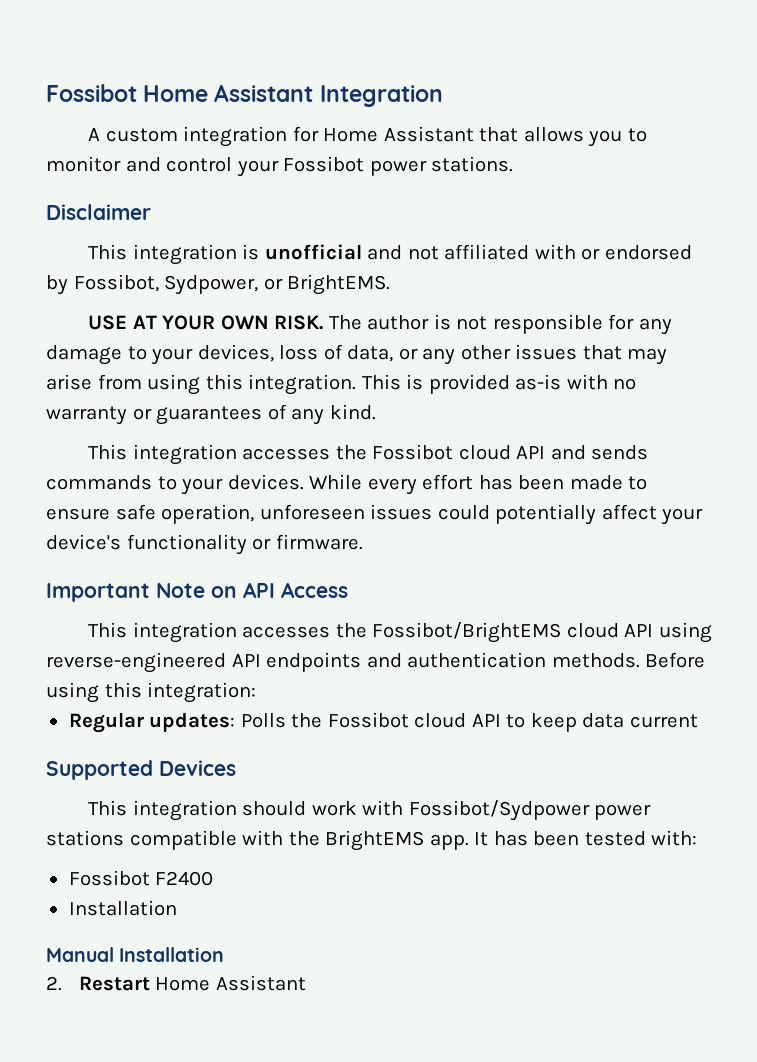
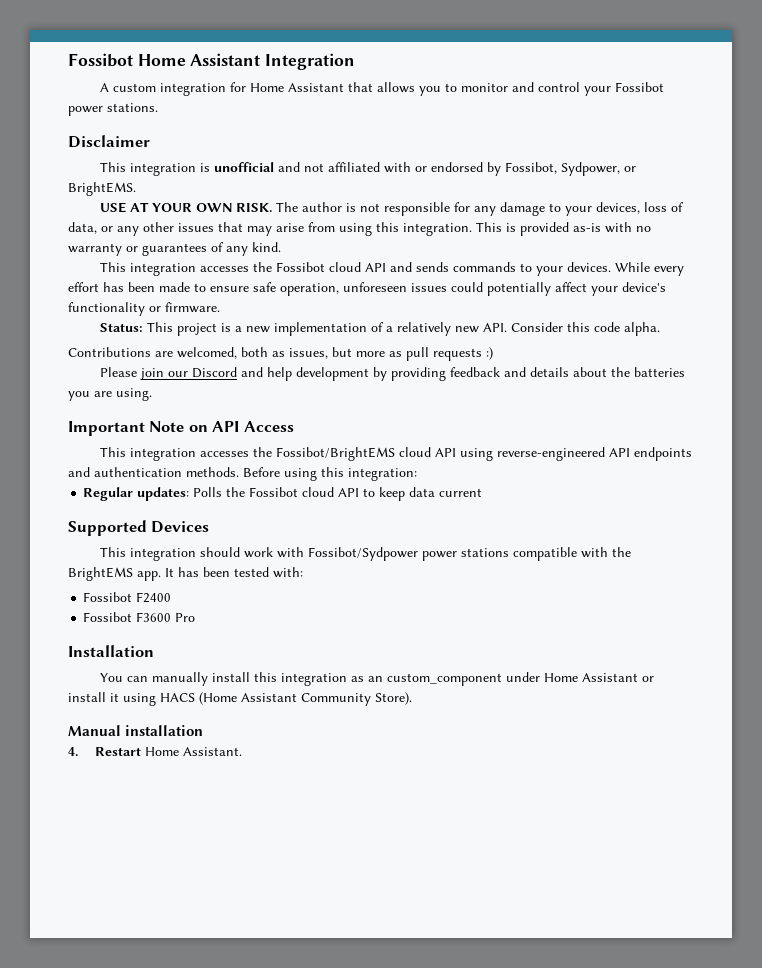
(363, 542) none -> [99,322,660,336] [68,347,493,361] [99,367,685,381] [68,388,152,401] // Status: This project is a new implementation of a relatively new API. Consider this code alpha. // Contributions are welcomed, both as issues, but more as pull requests :) // Please join our Discord and help development by providing feedback and details about the batteries you are using.
[68,900,177,916] Installation -> [83,612,196,622] [68,645,154,657] [99,672,654,686] [68,692,412,706] Fossibot F3600 Pro // Installation // You can manually install this integration as an custom_component under Home Assistant or install it using HACS (Home Assistant Community Store).
[119,947,225,962] [46,976,62,991] Installation // 2. -> [125,725,204,736] [68,747,78,756] installation // 4.
[215,975,306,991] Assistant -> [182,747,242,756] Assistant.

